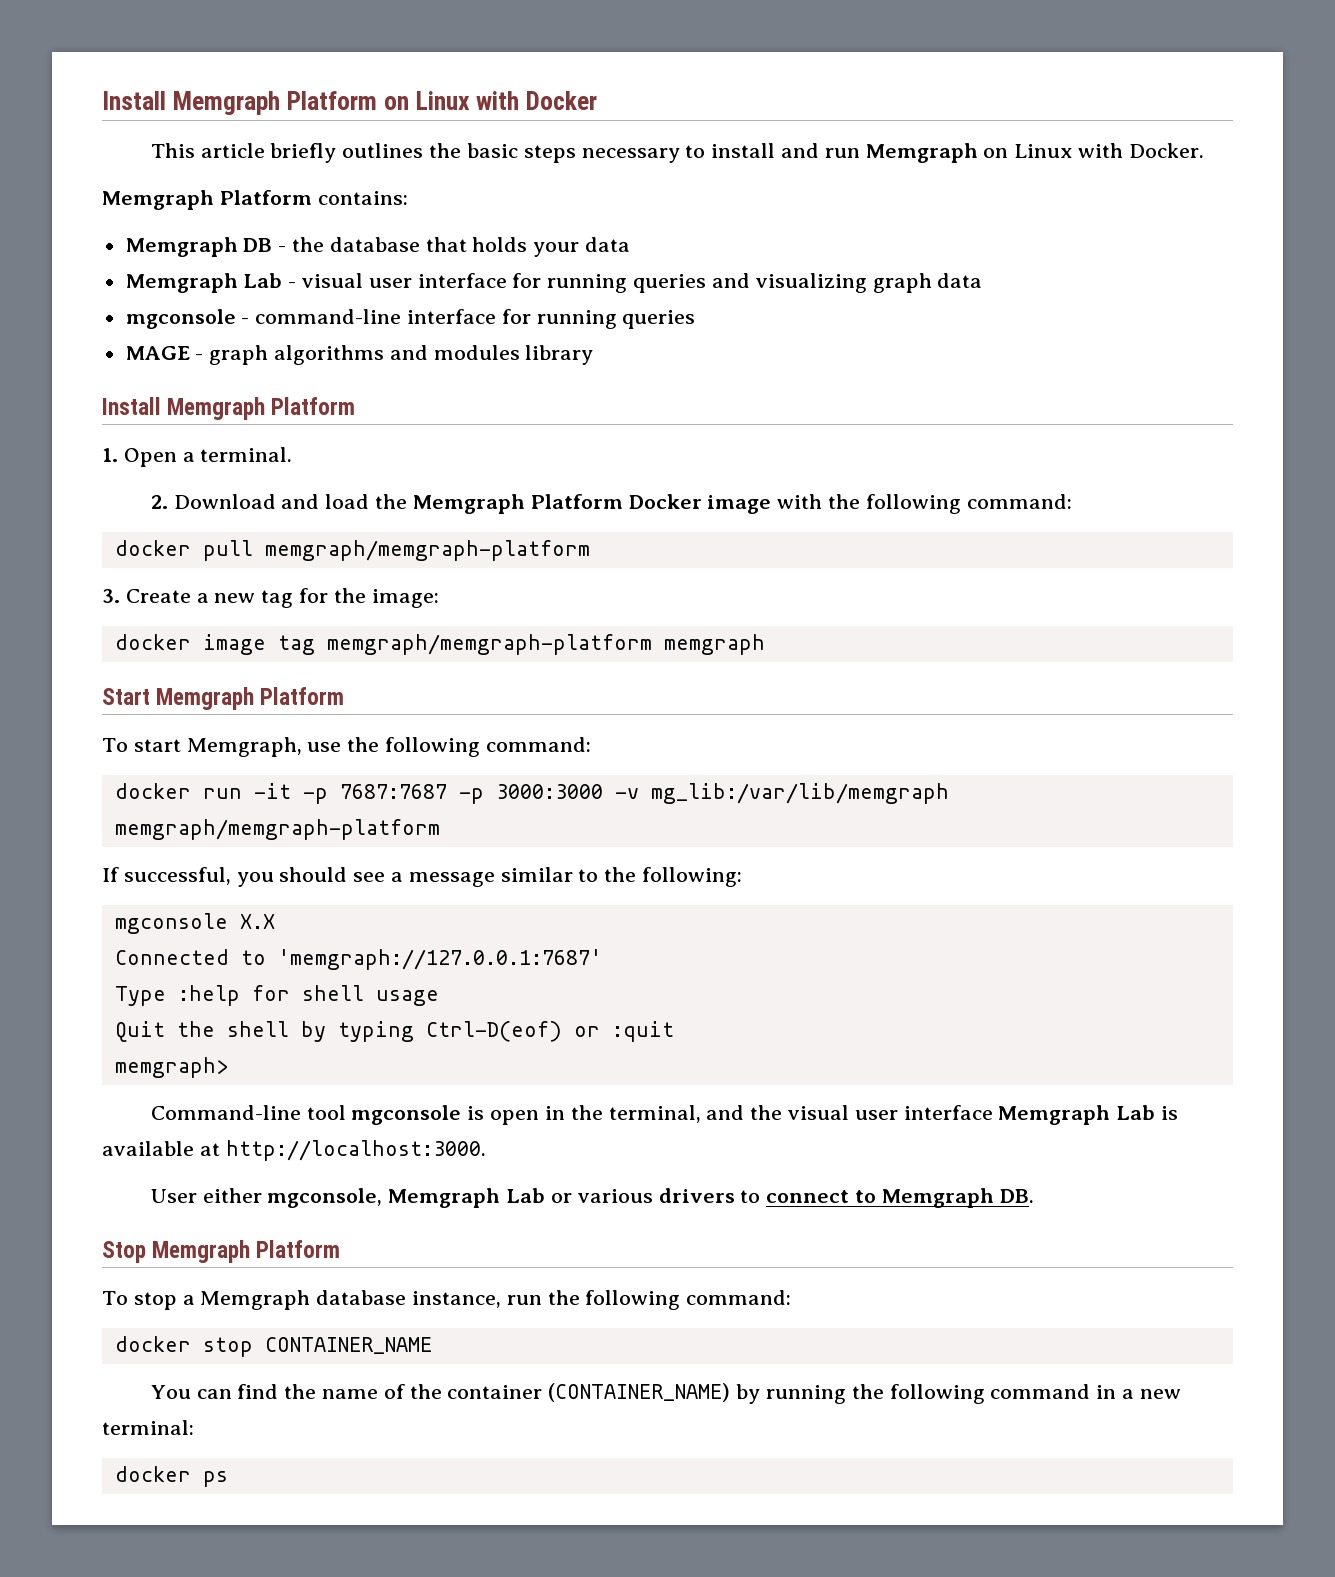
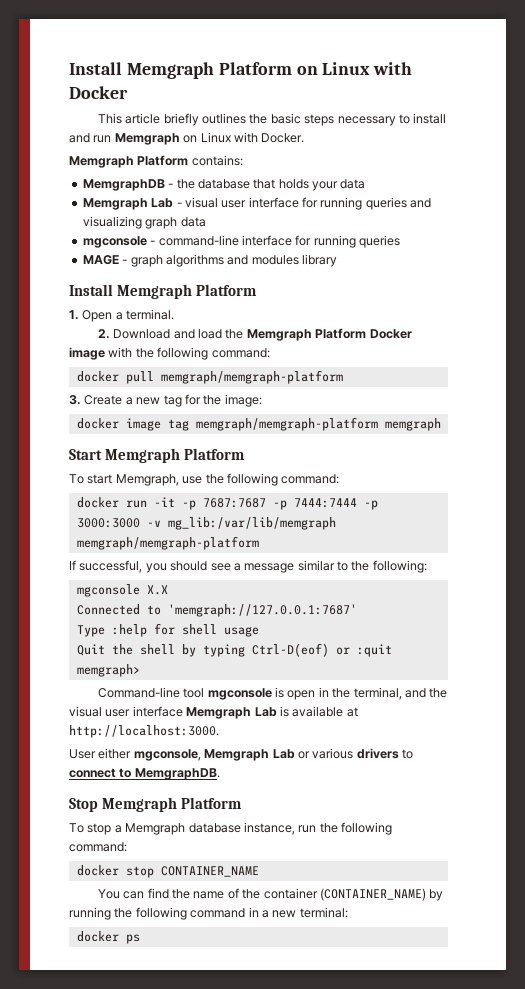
[125,237,273,257] Memgraph DB -> [82,179,165,191] MemgraphDB
(484, 796) none -> [293,498,378,510] 7444:7444 -p
[881,1188,1034,1208] Memgraph DB. -> [134,768,220,780] MemgraphDB.

